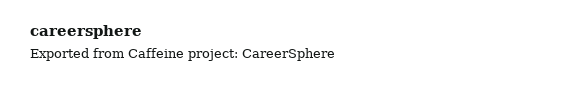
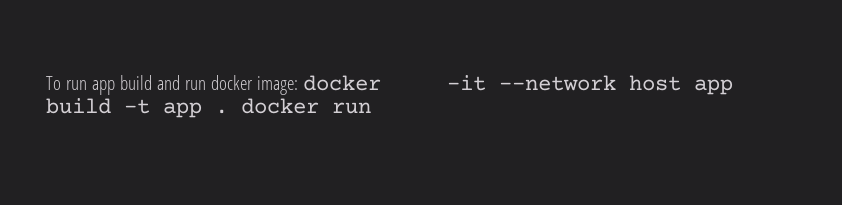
[30,25,142,39] [30,48,335,61] careersphere // Exported from Caffeine project: CareerSphere -> [46,75,381,95] [46,98,371,118] [447,75,733,95] To run app build and run docker image: docker build -t app . docker run -it --network host app

